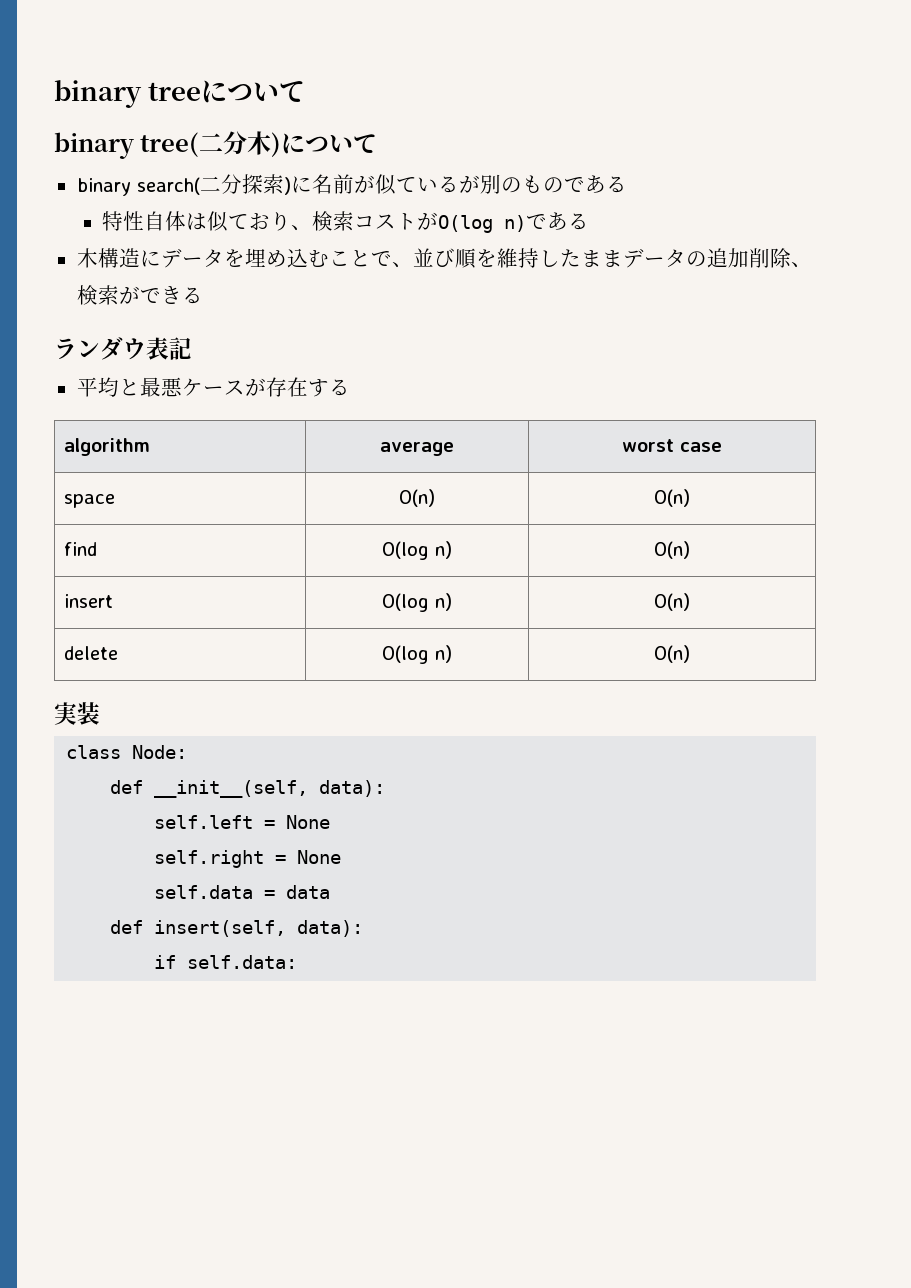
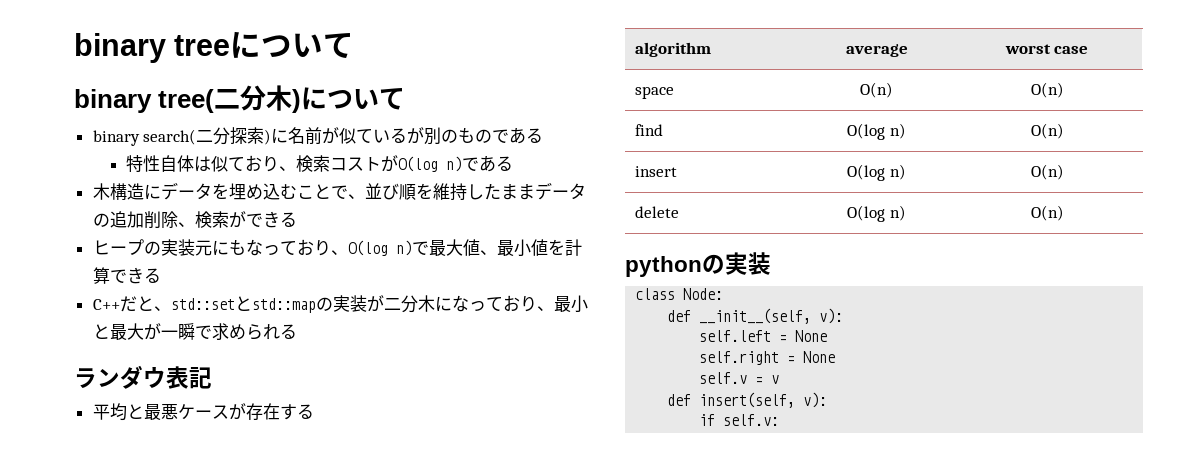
(203, 295) none -> [92,239,582,257] [92,267,161,284] [92,295,588,313] [92,323,297,340] // ヒープの実装元にもなっており、O(log n)で最大値、最小値を計算できる // C++だと、std::setとstd::mapの実装が二分木になっており、最小と最大が一瞬で求められる
(690, 654) none -> [625,254,725,277] pythonの
[319,780,386,797] data): -> [819,308,844,324] v):
[154,885,331,899] self.data = data -> [699,372,780,384] self.v = v
[297,920,364,937] data): -> [803,392,828,408] v):
[187,955,298,969] self.data: -> [723,414,780,426] self.v:

